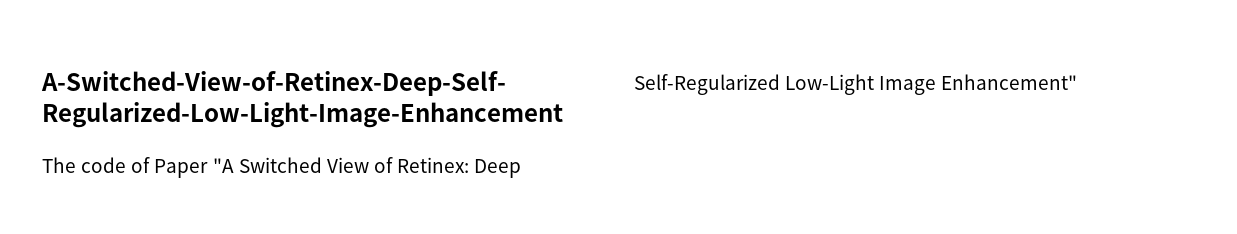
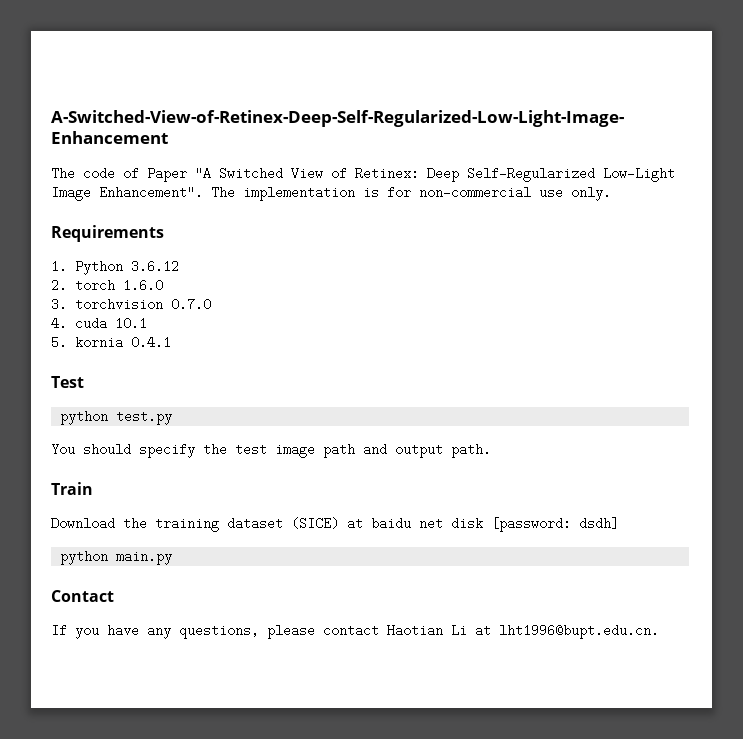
[941,74,1078,90] Enhancement" -> [99,186,611,201] [51,225,164,242] [51,260,179,275] [51,279,163,292] [51,298,211,311] [51,317,147,330] [51,336,171,349] [51,376,84,388] [60,410,173,425] [51,443,491,458] [51,482,93,495] [51,517,619,532] [60,550,173,565] [51,590,114,602] [51,624,659,639] Enhancement". The implementation is for non-commercial use only. // Requirements // 1. Python 3.6.12 // 2. torch 1.6.0 // 3. torchvision 0.7.0 // 4. cuda 10.1 // 5. kornia 0.4.1 // Test // python test.py // You should specify the test image path and output path. // Train // Download the training dataset (SICE) at baidu net disk [password: dsdh] // python main.py // Contact // If you have any questions, please contact Haotian Li at lht1996@bupt.edu.cn.

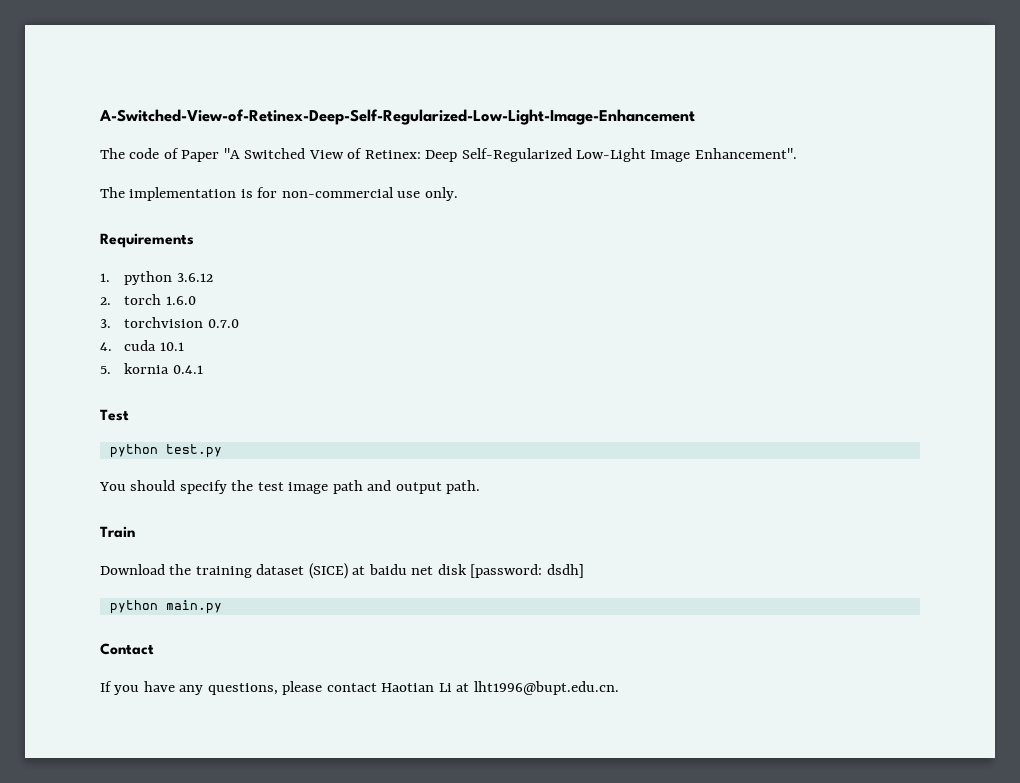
(203, 192) none -> (797, 153) //
[74,260,123,275] Python -> [124,271,173,285] python

